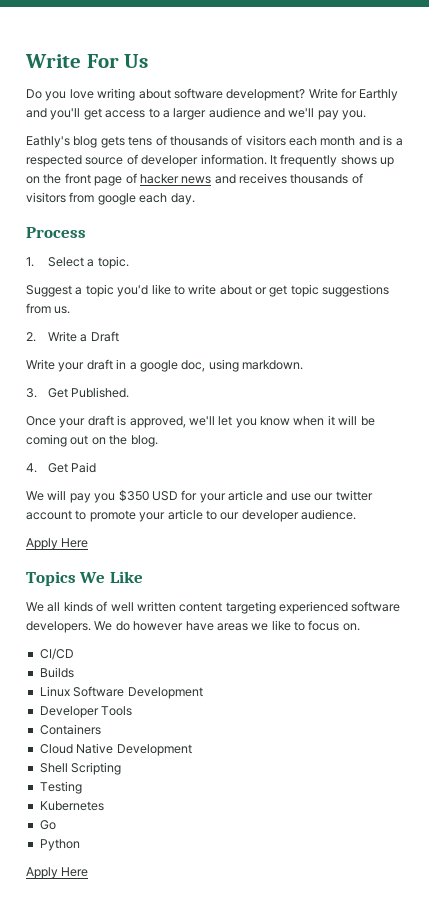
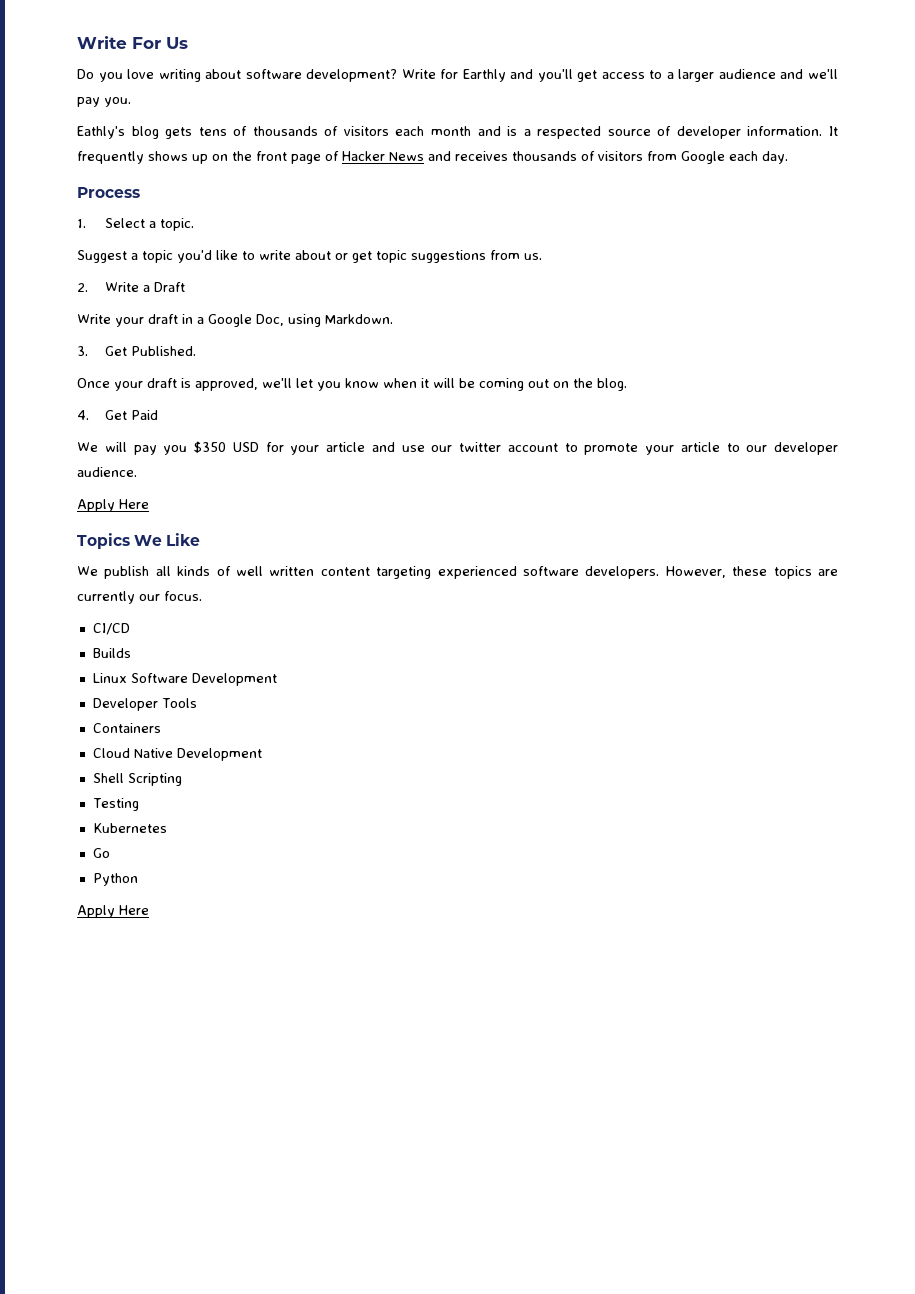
[139,174,212,184] hacker news -> [342,151,424,161] Hacker News
[97,193,136,205] google -> [681,151,725,164] Google
[139,359,303,372] google doc, using markdown. -> [208,314,393,327] Google Doc, using Markdown.
(44, 607) none -> [104,566,150,579] publish
[94,620,360,631] We do however have areas we like to focus on. -> [665,566,838,579] [77,591,202,604] However, these topics are currently our focus.

